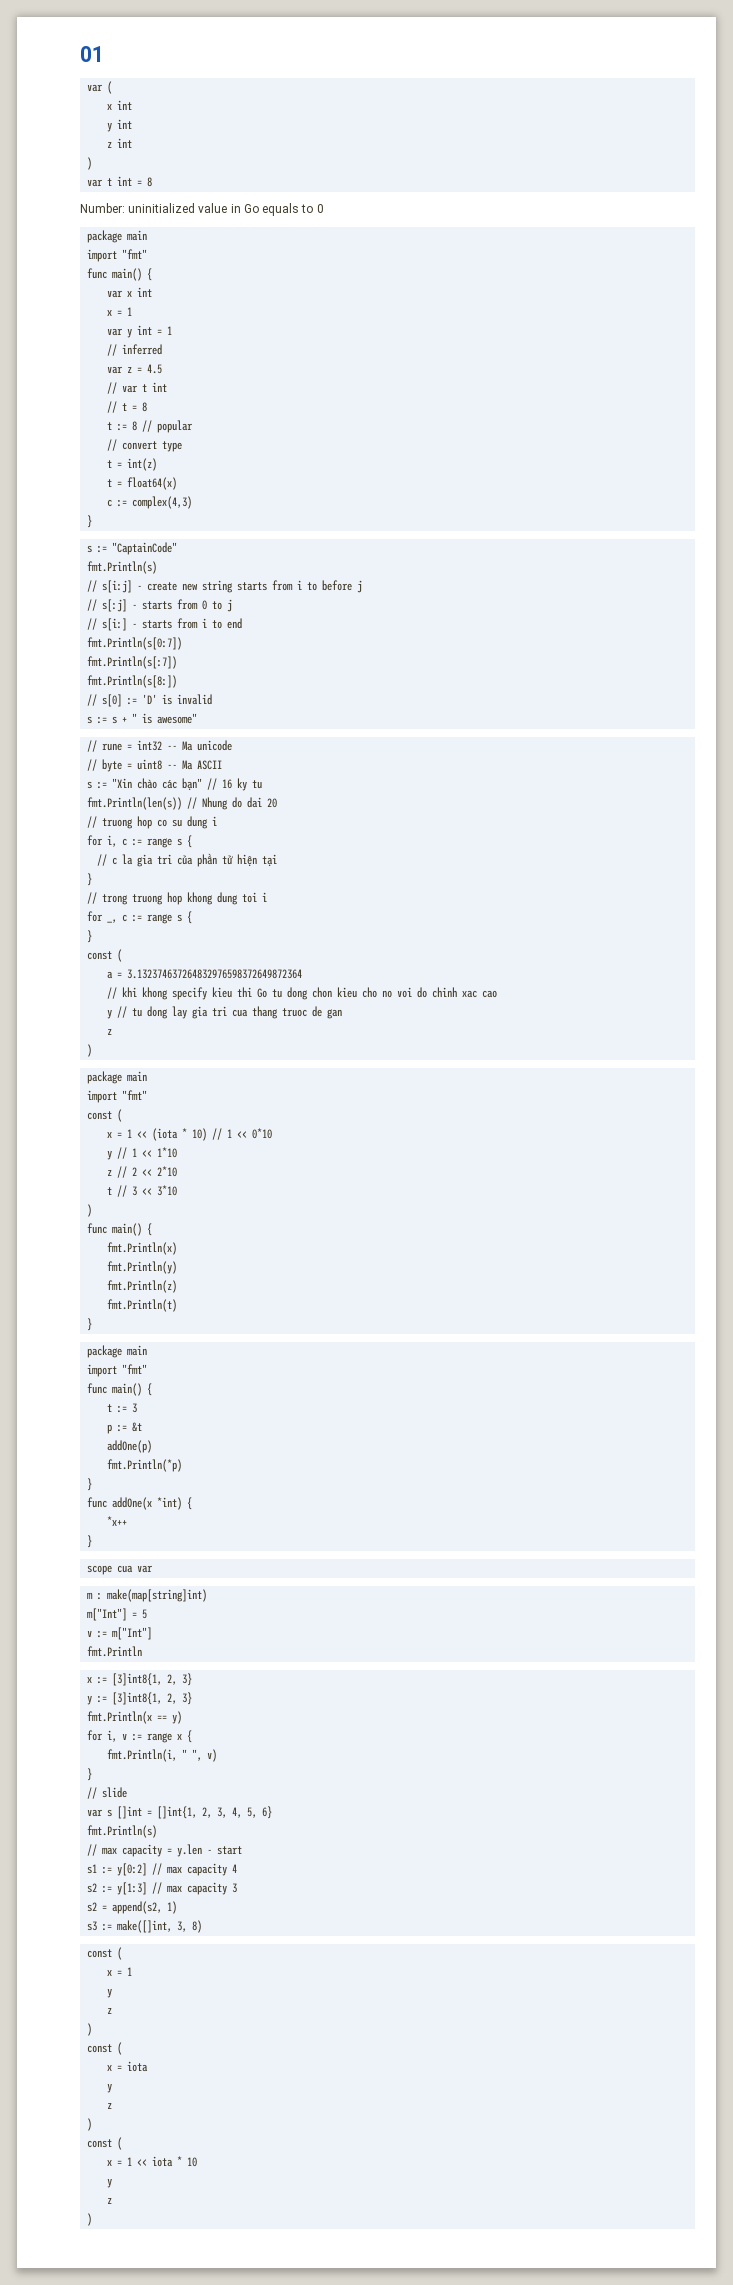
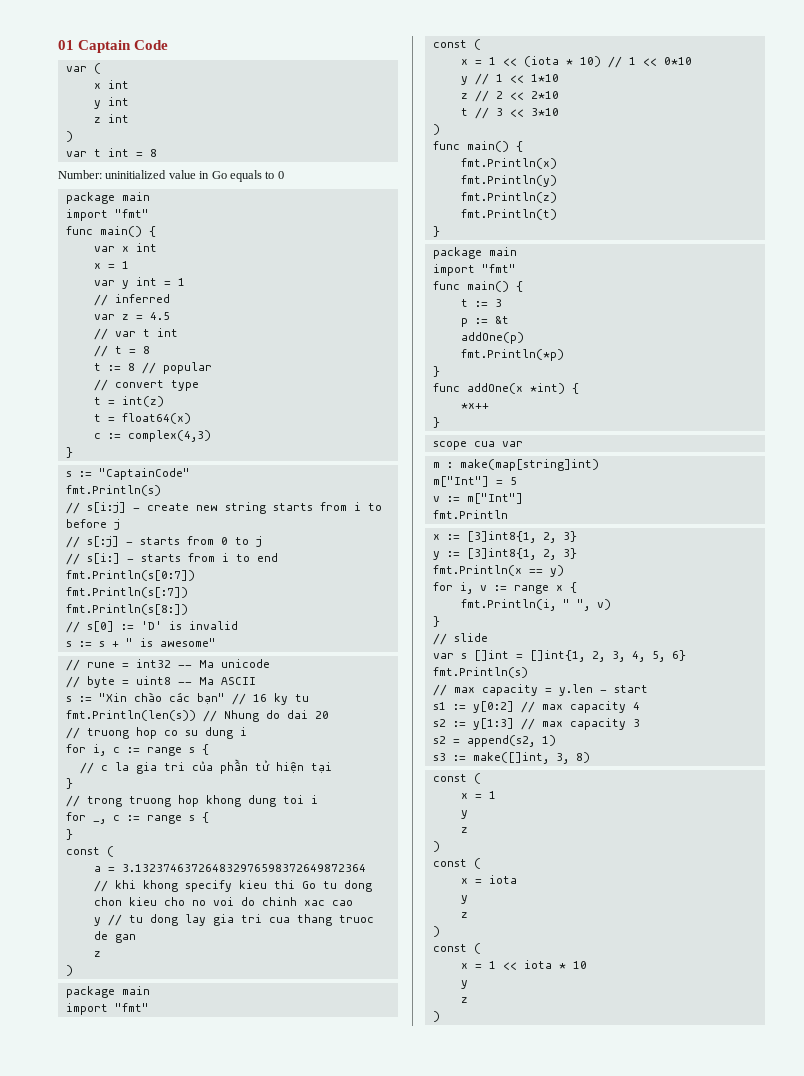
(104, 54) none -> [78,40,169,53] Captain Code

